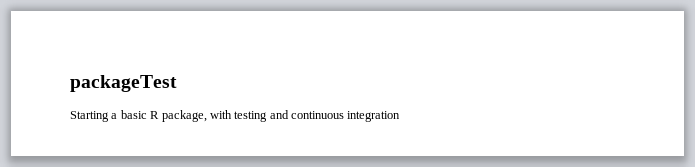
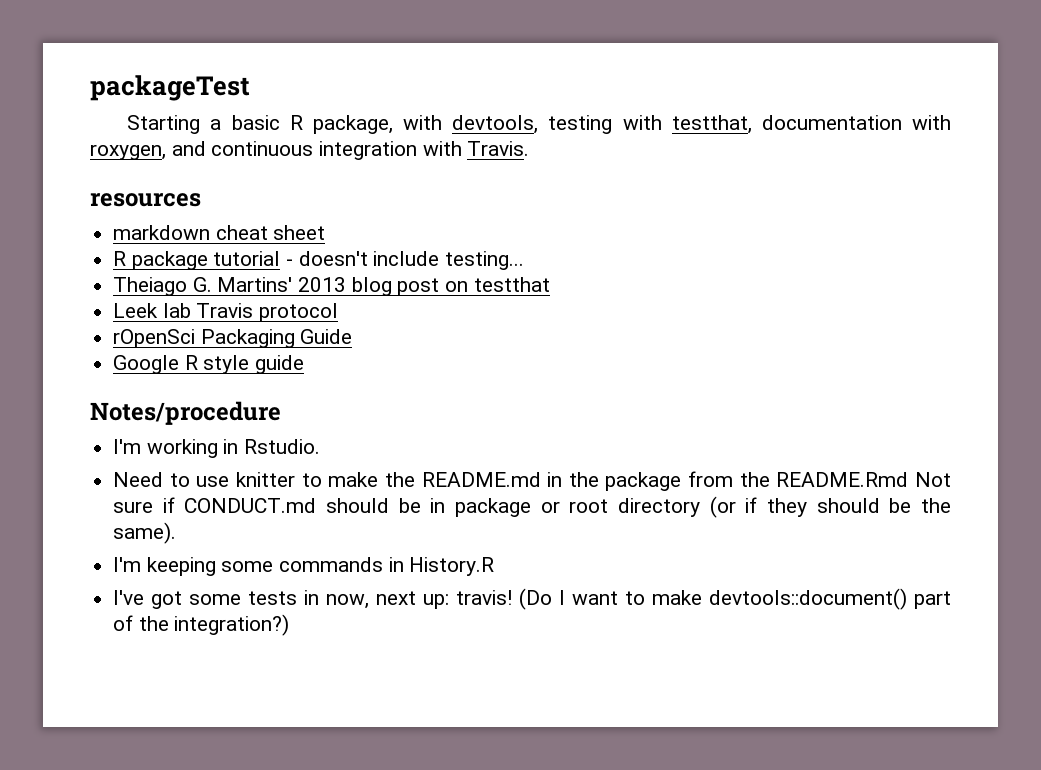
[234,110,401,122] testing and continuous integration -> [452,115,951,134] [90,141,530,160] [90,193,201,207] [113,225,326,240] [113,251,525,270] [113,277,550,296] [113,303,339,322] [113,329,353,348] [113,355,305,374] [90,401,281,425] [113,439,321,458] [113,471,951,491] [113,496,951,518] [113,522,177,544] [113,557,495,576] [113,588,952,610] [113,614,290,636] devtools, testing with testthat, documentation with roxygen, and continuous integration with Travis. // resources // markdown cheat sheet // R package tutorial - doesn't include testing... // Theiago G. Martins' 2013 blog post on testthat // Leek lab Travis protocol // rOpenSci Packaging Guide // Google R style guide // Notes/procedure // I'm working in Rstudio. // Need to use knitter to make the README.md in the package from the README.Rmd Not sure if CONDUCT.md should be in package or root directory (or if they should be the same). // I'm keeping some commands in History.R // I've got some tests in now, next up: travis! (Do I want to make devtools::document() part of the integration?)

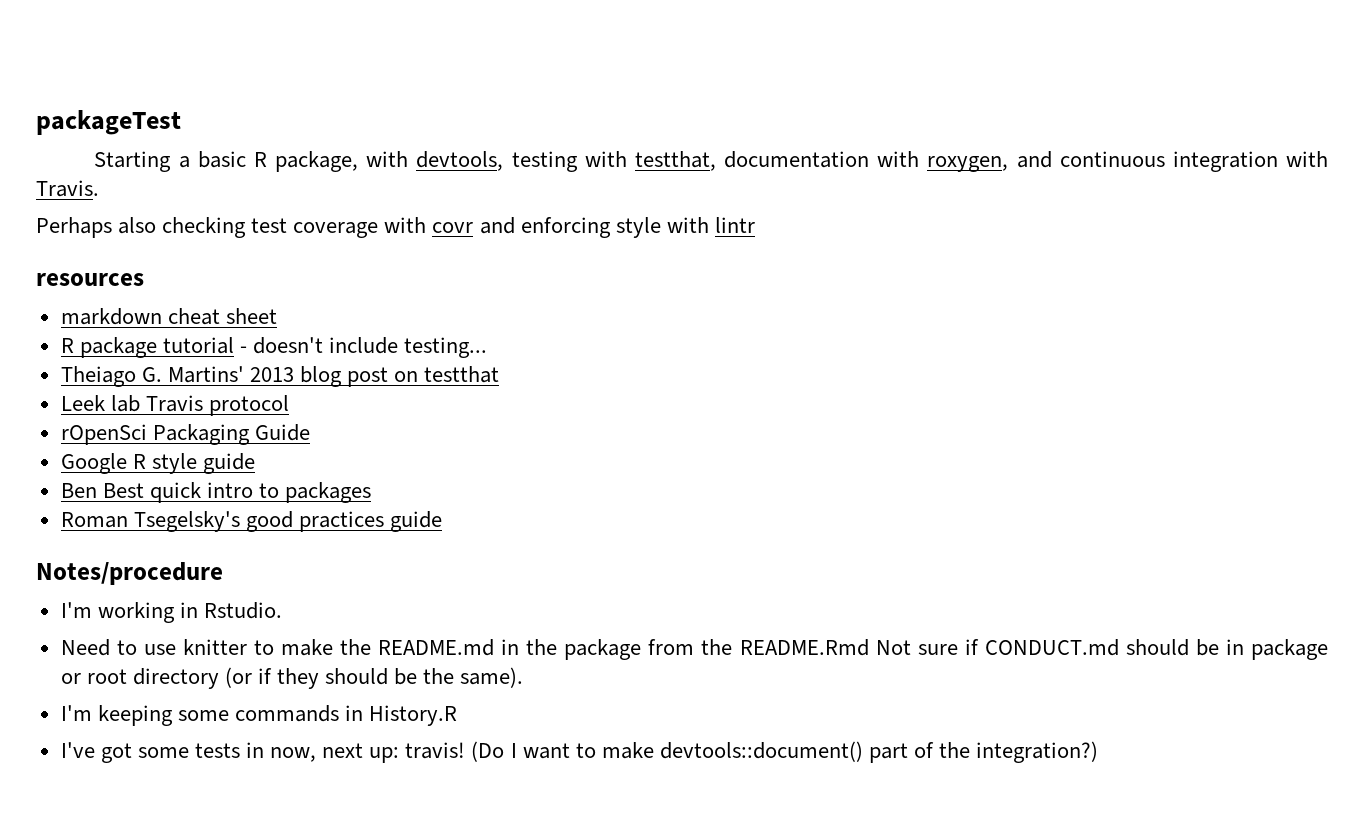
(530, 148) none -> [36,217,755,238] // Perhaps also checking test coverage with covr and enforcing style with lintr
(305, 364) none -> [60,482,372,503] [60,511,443,532] // Ben Best quick intro to packages // Roman Tsegelsky's good practices guide

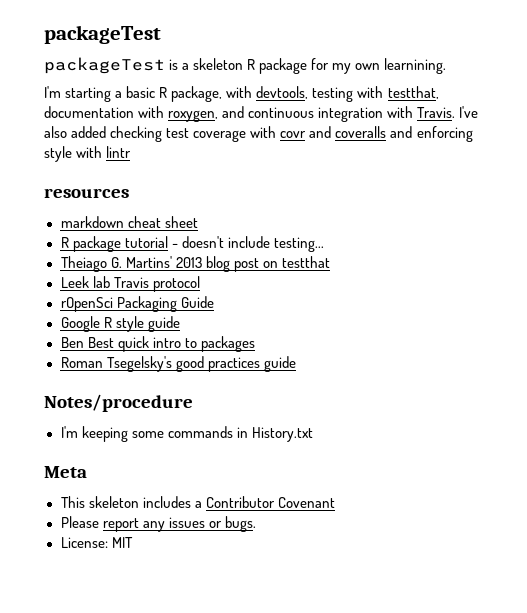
[94,151,172,172] Starting -> [44,57,447,74] [44,86,112,102] packageTest is a skeleton R package for my own learnining. // I'm starting
[36,217,157,238] // Perhaps also -> [459,106,479,118] [44,126,107,138] I've also added
(515, 225) none -> [335,126,413,138] coveralls and
[60,602,282,623] [60,639,1329,660] [60,667,524,689] // I'm working in Rstudio. // Need to use knitter to make the README.md in the package from the README.Rmd Not sure if CONDUCT.md should be in package or root directory (or if they should be the same). -> (193, 403) none
[369,705,458,726] [60,741,1099,763] History.R // I've got some tests in now, next up: travis! (Do I want to make devtools::document() part of the integration?) -> [251,427,313,442] [44,466,87,478] [60,496,335,508] [60,516,256,532] [60,537,133,548] History.txt // Meta // This skeleton includes a Contributor Covenant // Please report any issues or bugs. // License: MIT

